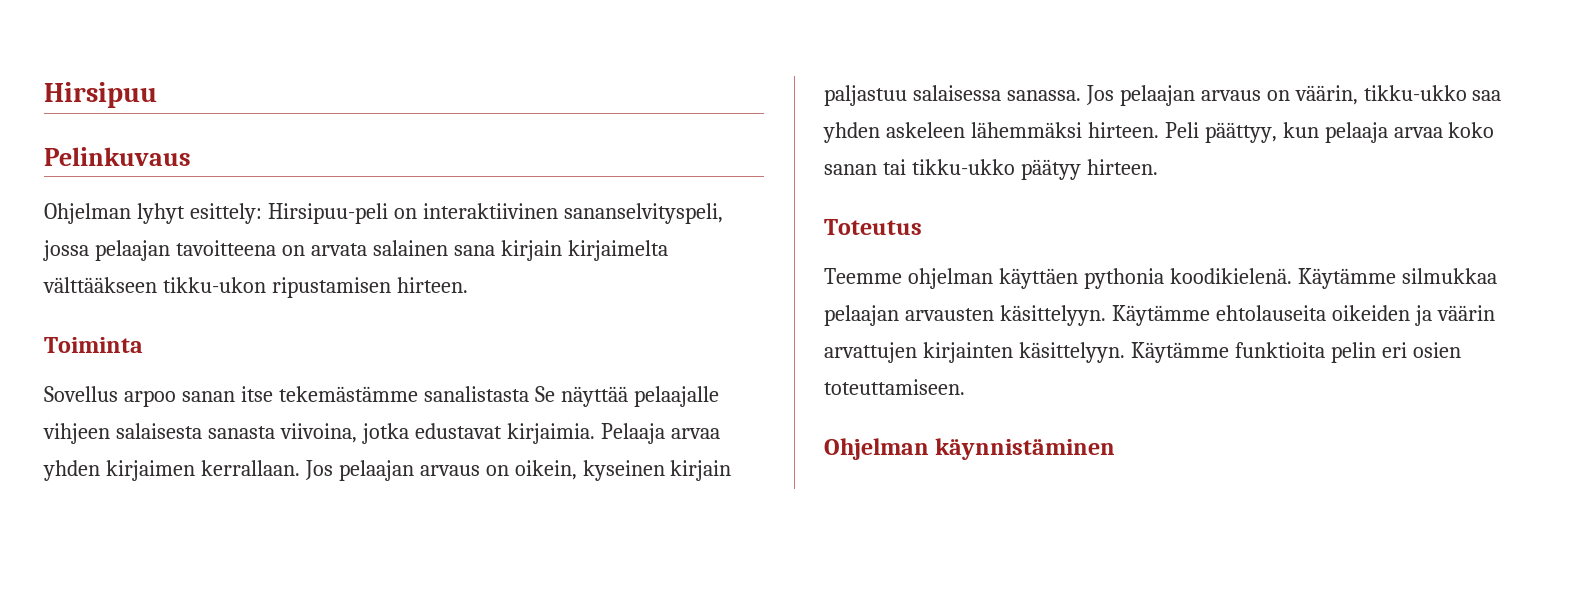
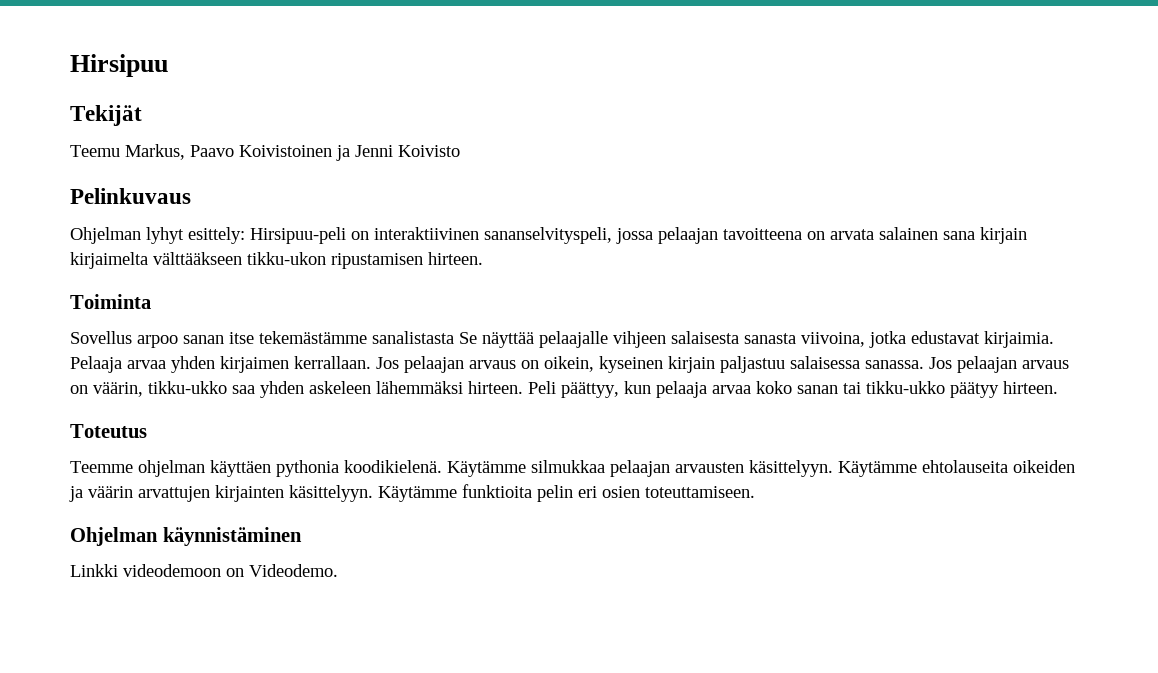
(157, 95) none -> [70,105,142,126] [70,144,460,161] // Tekijät // Teemu Markus, Paavo Koivistoinen ja Jenni Koivisto
(1116, 449) none -> [70,564,338,577] // Linkki videodemoon on Videodemo.

